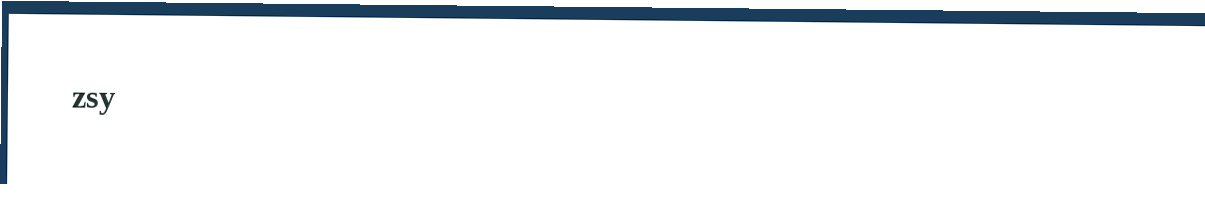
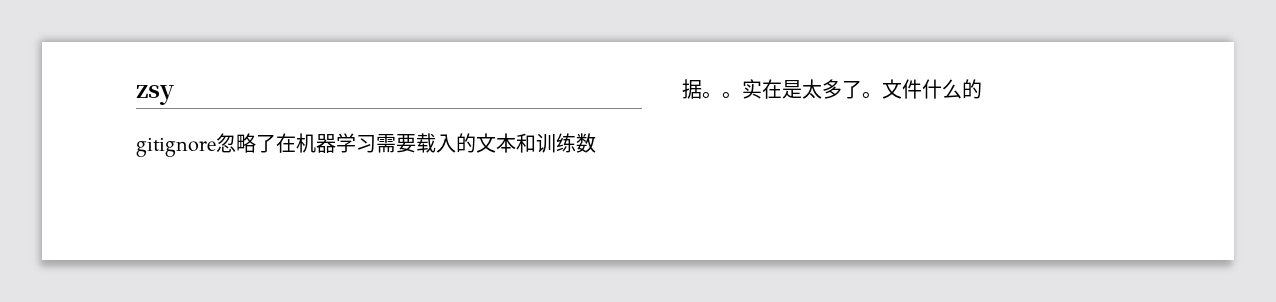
(116, 103) none -> [136,133,596,157] [682,79,982,99] // gitignore忽略了在机器学习需要载入的文本和训练数据。。实在是太多了。文件什么的

